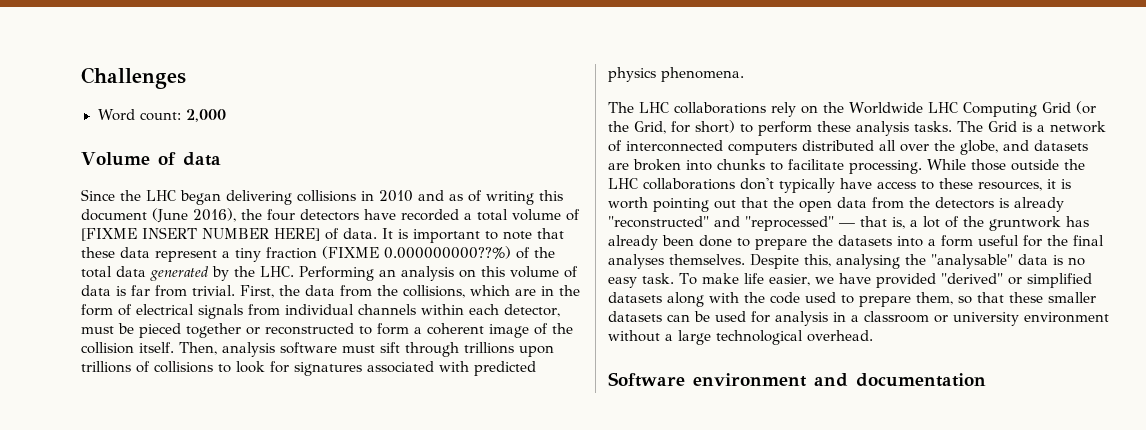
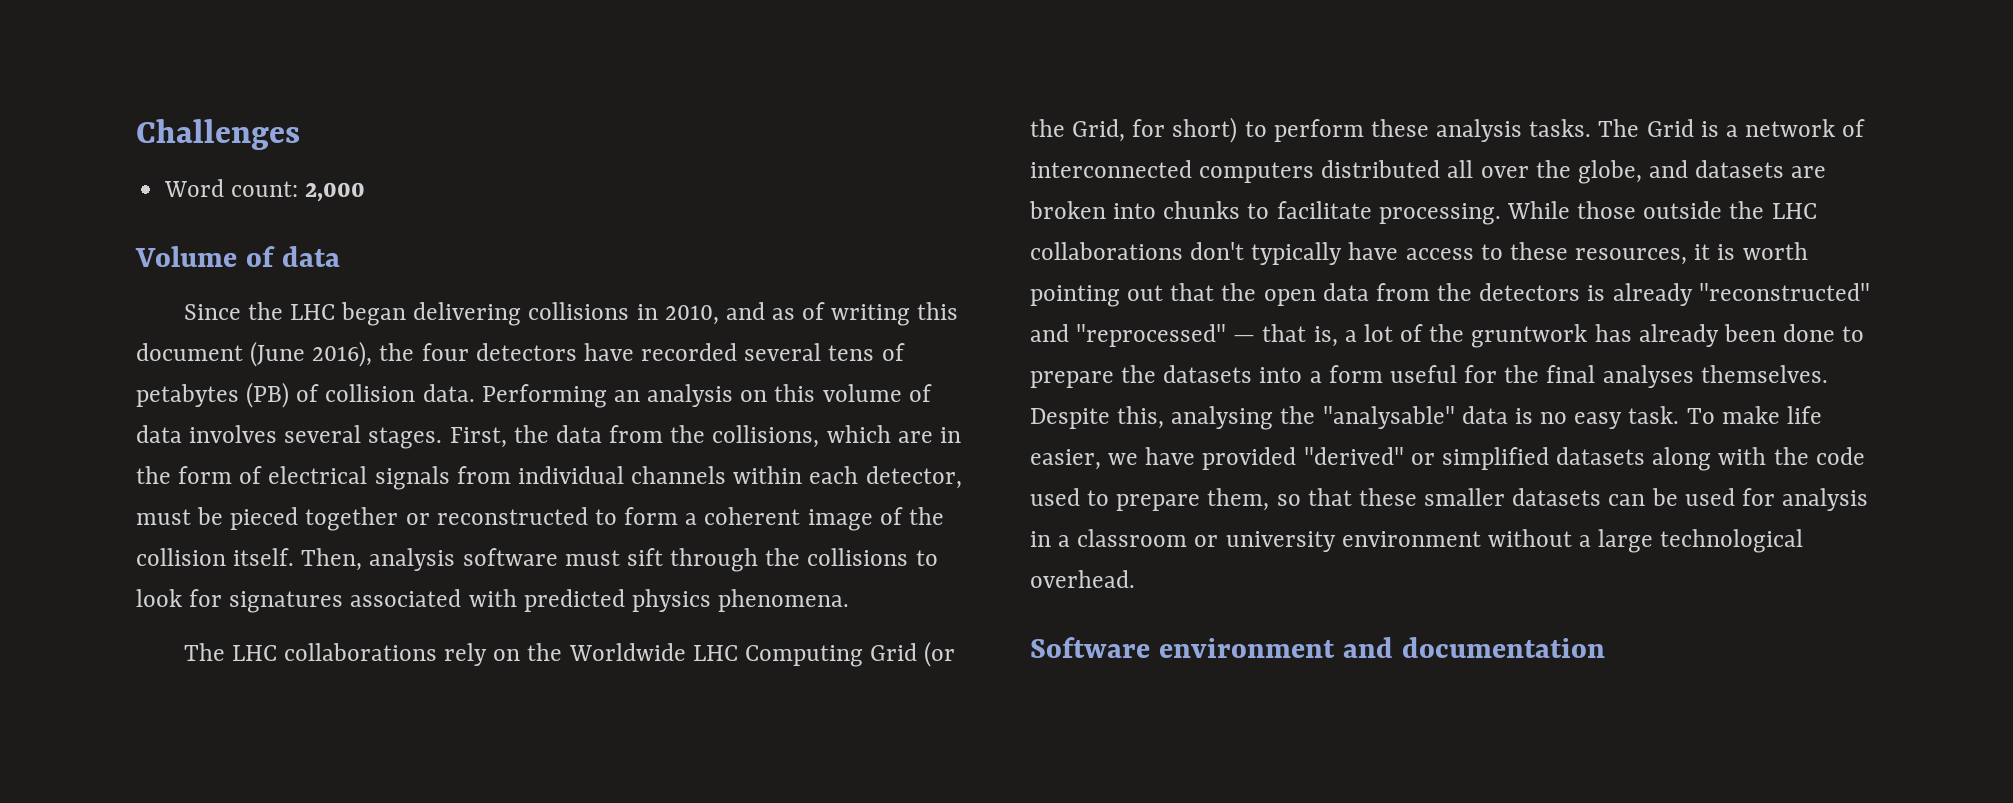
[379,190,413,202] 2010 -> [664,305,719,325] 2010,
[464,209,580,221] [81,227,564,243] [81,246,555,262] [81,266,294,281] a total volume of [FIXME INSERT NUMBER HERE] of data. It is important to note that these data represent a tiny fraction (FIXME 0.000000000??%) of the total data generated by the LHC. -> [744,343,905,361] [136,382,475,408] several tens of petabytes (PB) of collision data.
[116,285,235,297] is far from trivial. -> [189,425,443,449] involves several stages.
[464,342,554,357] [81,361,150,373] trillions upon trillions of -> [765,548,801,566] the

